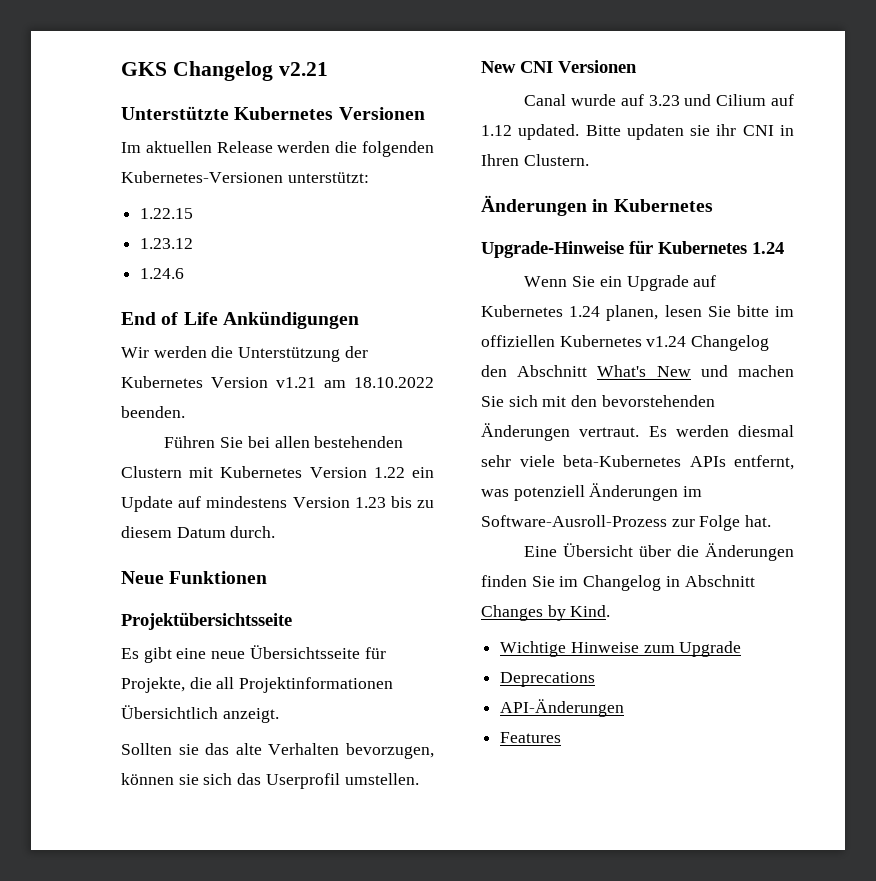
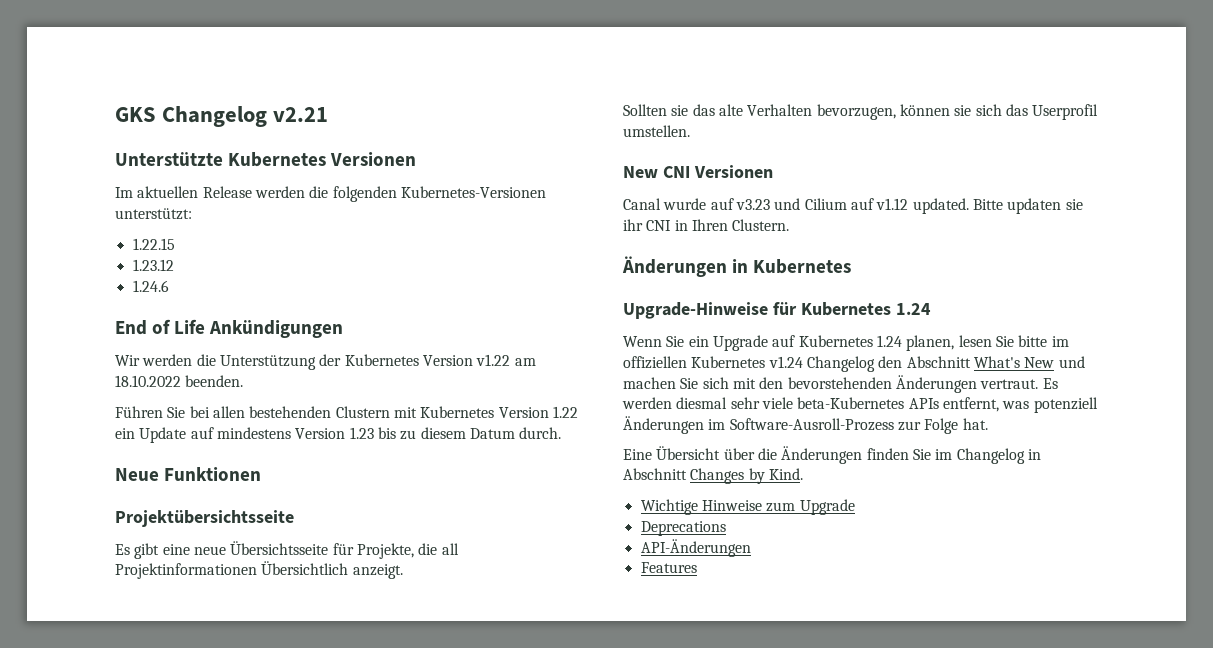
[276,377,316,388] v1.21 -> [476,354,511,366] v1.22
[648,95,680,106] 3.23 -> [735,199,770,210] v3.23
[481,125,512,136] 1.12 -> [876,198,909,210] v1.12

